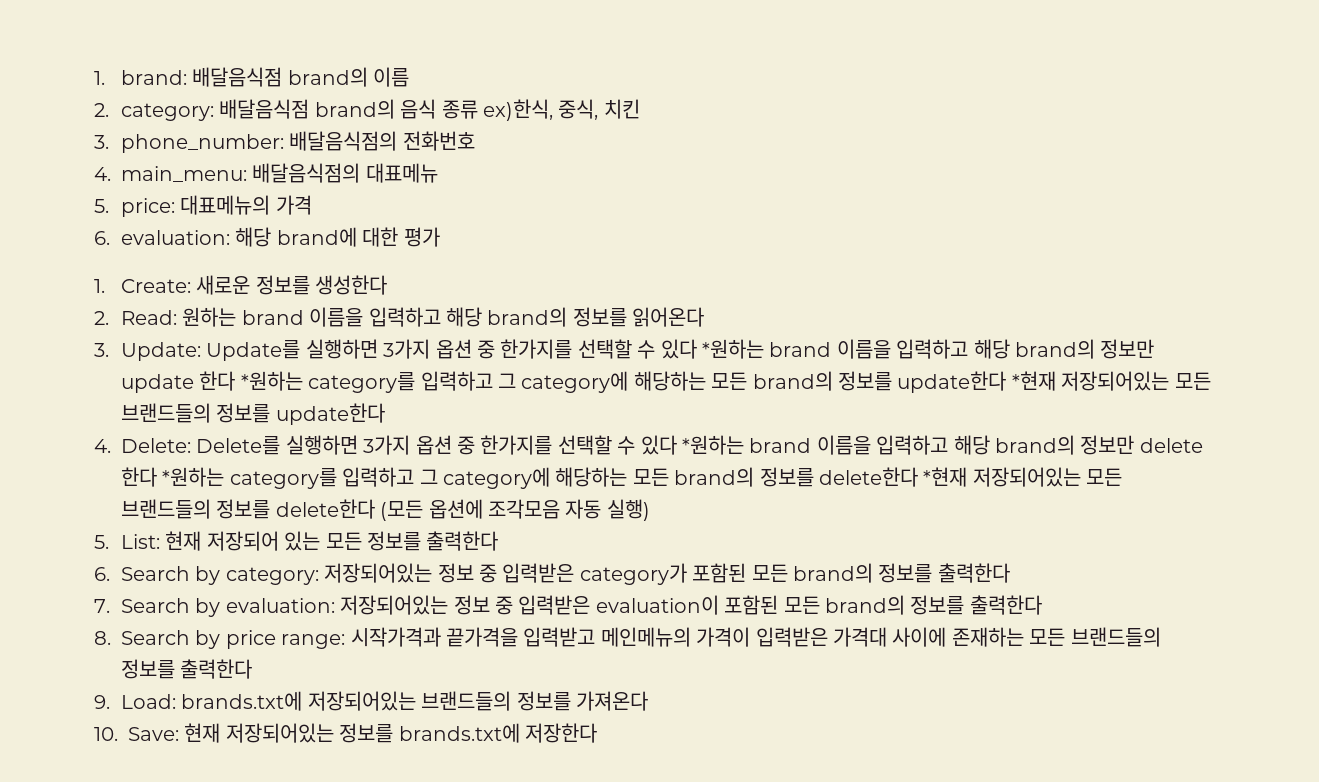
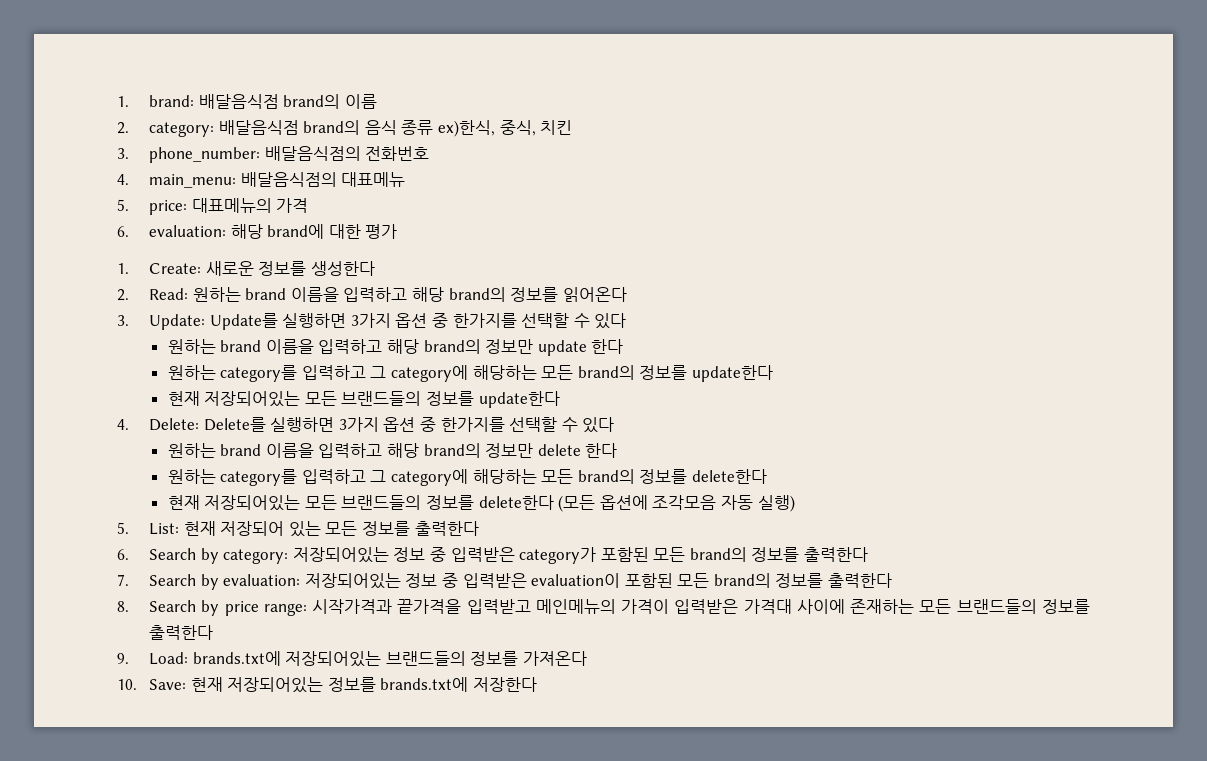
[701,339,764,359] *원하는 -> [167,339,216,354] // 원하는
[240,371,303,391] *원하는 -> [167,365,216,380] // 원하는
[1011,371,1056,391] *현재 -> [167,391,200,406] // 현재
[681,435,744,455] *원하는 -> [167,443,216,458] // 원하는
[162,467,225,487] *원하는 -> [167,469,216,484] // 원하는
[923,467,968,487] *현재 -> [167,495,200,510] // 현재

